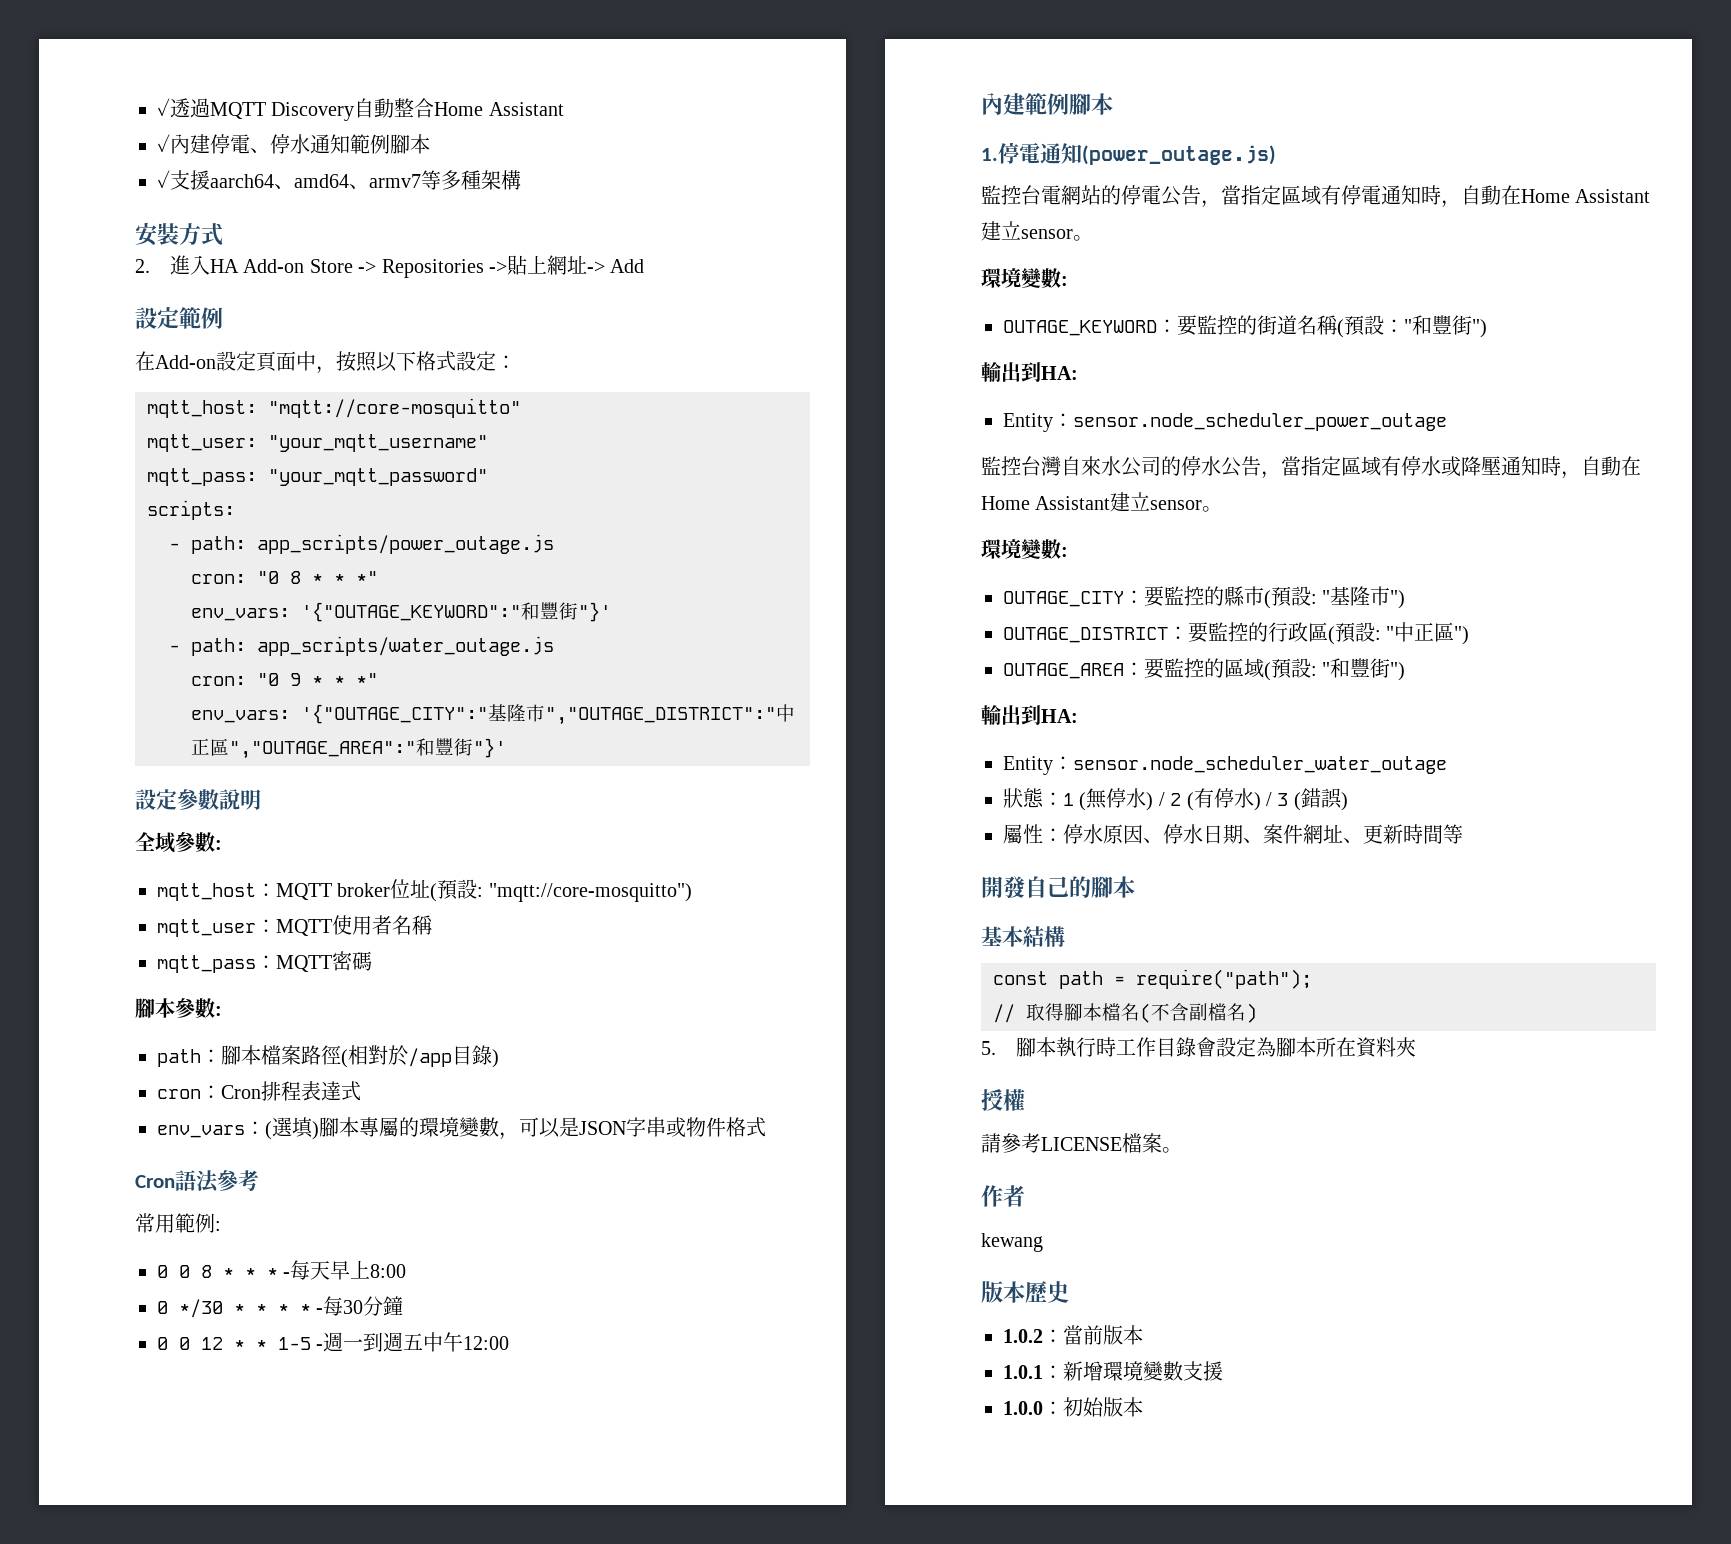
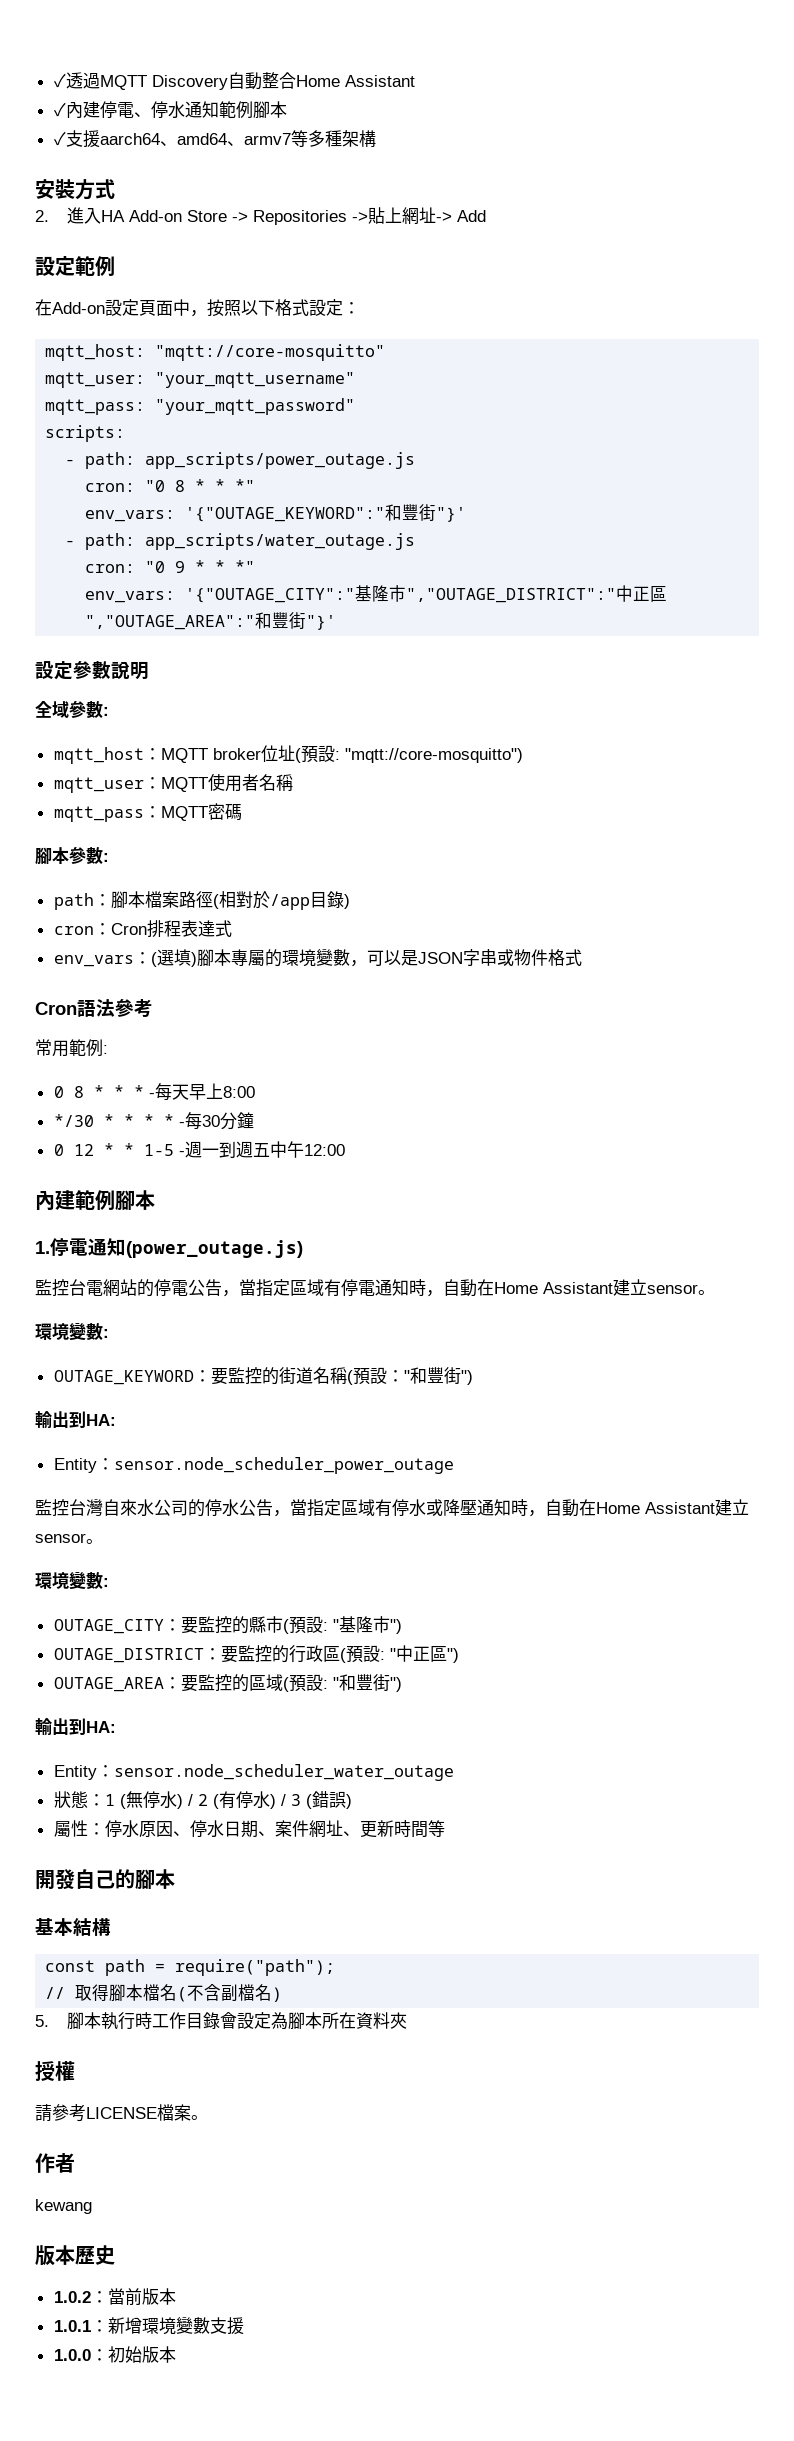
[179,1265,190,1278] 0 -> (64, 1092) none
[157,1301,168,1314] 0 -> (255, 1092) none
[179,1337,190,1350] 0 -> (64, 1150) none

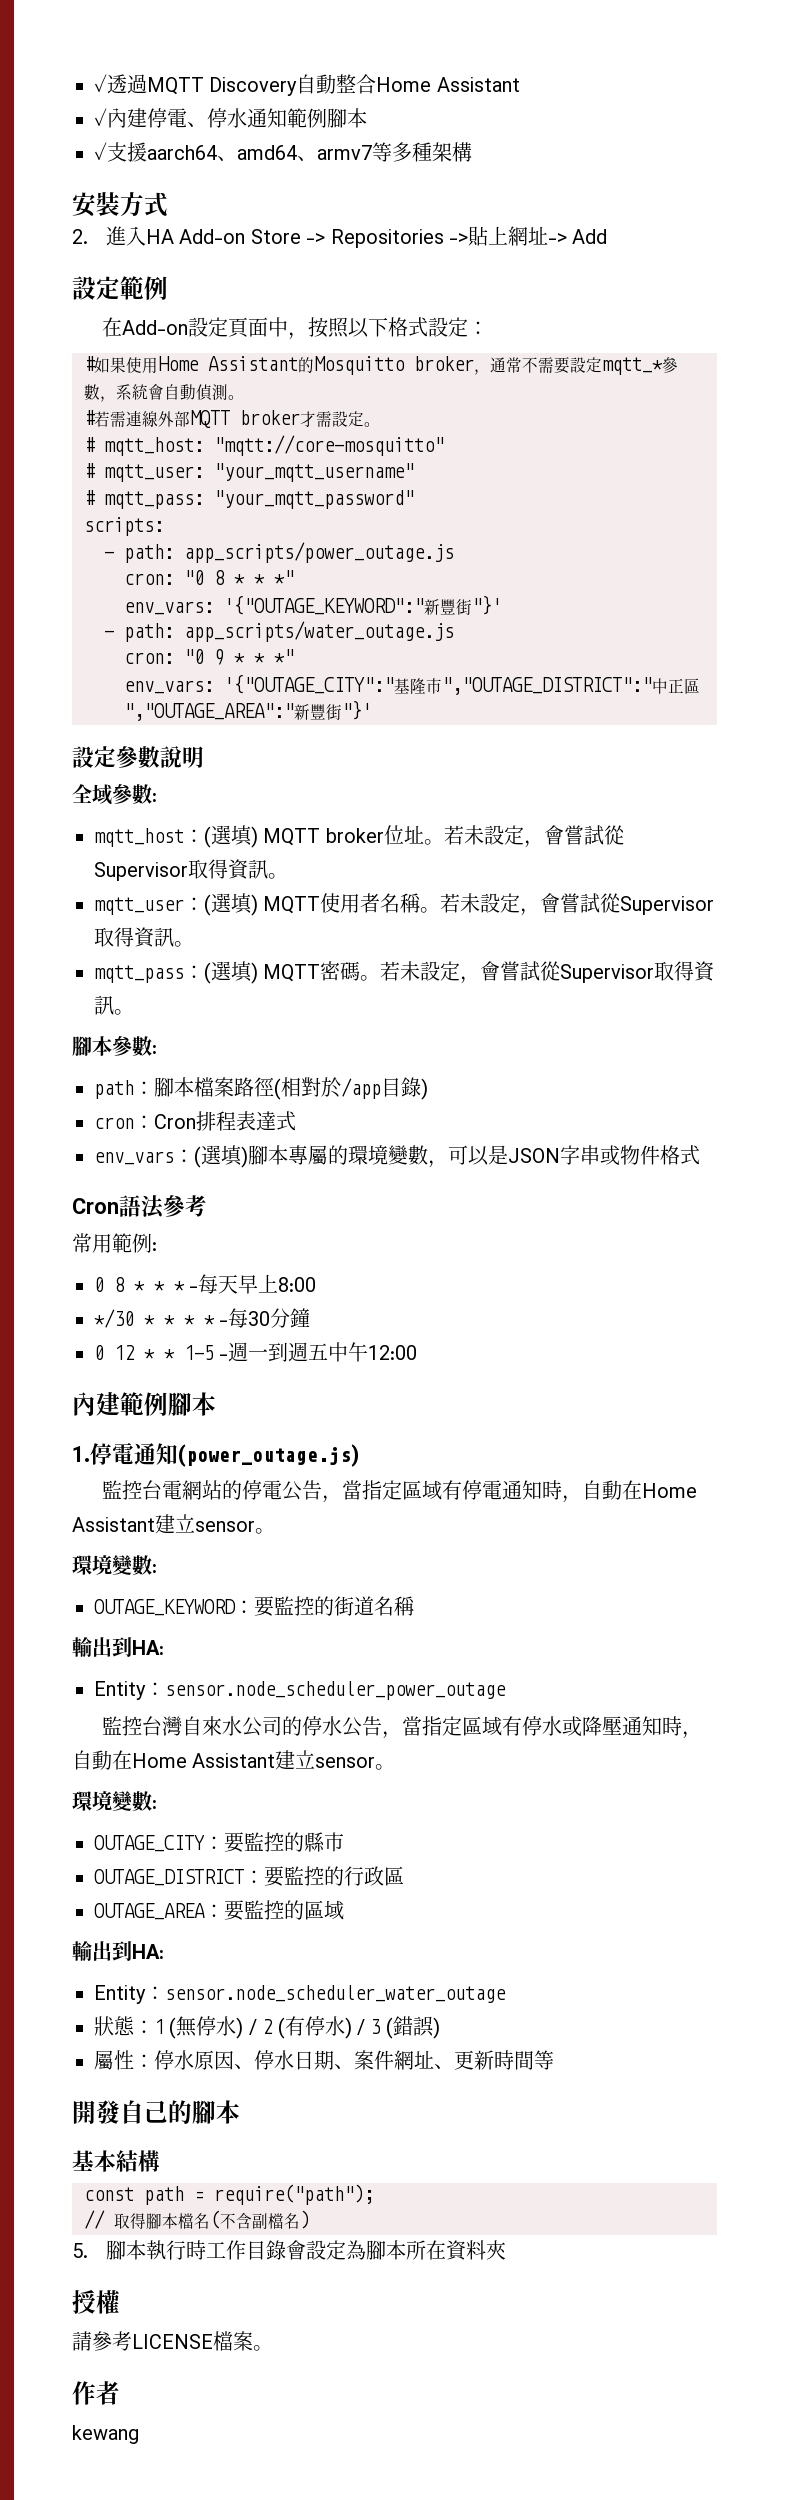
(360, 308) none -> [84,356,678,375] [84,384,244,402] [84,410,380,428] [84,437,95,452] #如果使用Home Assistant的Mosquitto broker，通常不需要設定mqtt_*參數，系統會自動偵測。 // #若需連線外部MQTT broker才需設定。 // #
(386, 352) none -> [84,463,95,478] #
(356, 380) none -> [84,490,95,505] #
[385,504,403,521] 和 -> [424,599,440,615] 新
[255,612,273,629] 和 -> [294,704,310,720] 新
[160,745,523,763] MQTT broker位址(預設: "mqtt://core-mosquitto") -> [204,825,625,848] [94,859,288,881] (選填) MQTT broker位址。若未設定，會嘗試從Supervisor取得資訊。
(161, 783) none -> [204,893,258,916] (選填)
(293, 782) none -> [420,893,715,916] [94,927,194,948] 。若未設定，會嘗試從Supervisor取得資訊。
(161, 812) none -> [204,961,258,984] (選填)
(242, 812) none -> [360,961,716,984] [94,995,134,1015] 。若未設定，會嘗試從Supervisor取得資訊。
[346,1367,473,1385] (預設："和豐街") -> (415, 1606) none
[282,1616,402,1634] (預設: "基隆市") -> (344, 1842) none
[339,1645,459,1663] (預設: "中正區") -> (404, 1876) none
[282,1674,402,1692] (預設: "和豐街") -> (344, 1910) none
[35,2245,115,2266] [53,2288,176,2306] [53,2316,244,2335] [53,2346,176,2363] // 版本歷史 // 1.0.2：當前版本 // 1.0.1：新增環境變數支援 // 1.0.0：初始版本 -> (139, 2434) none

